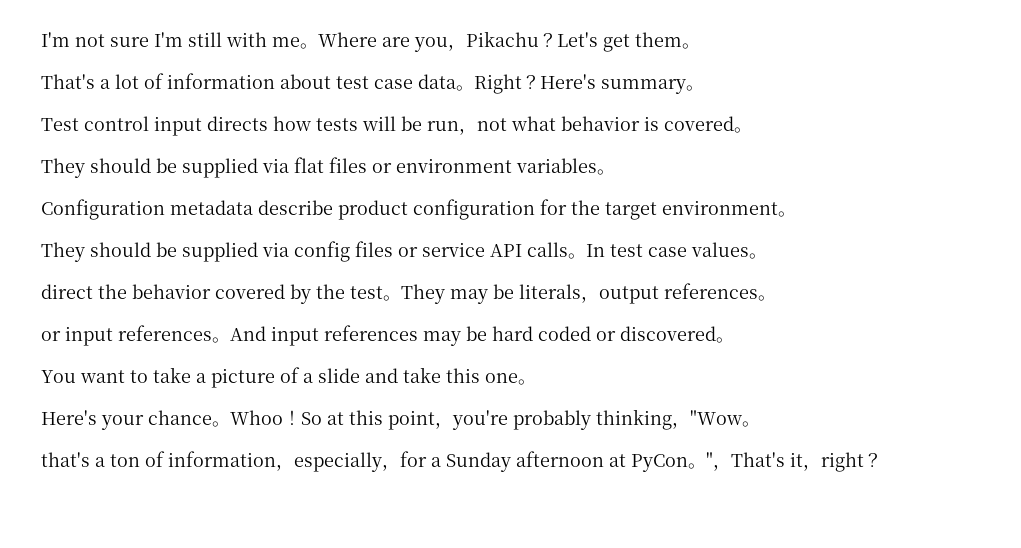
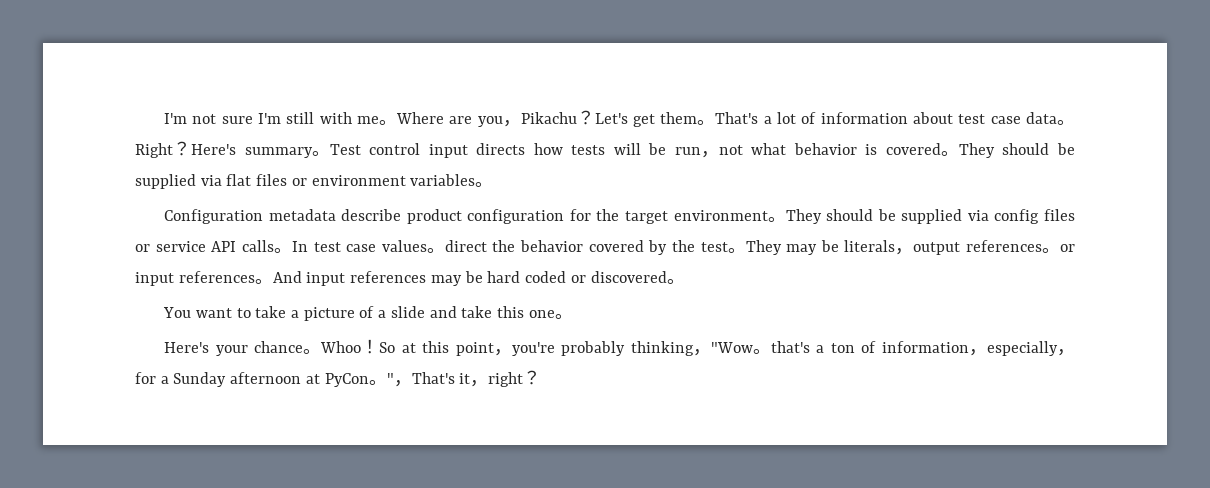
(700, 46) // -> (716, 122) none
(704, 88) // -> (330, 153) none
(752, 130) // -> (959, 153) none
(796, 214) // -> (786, 219) none
(767, 256) // -> (445, 250) none
(776, 298) // -> (1060, 250) none
(760, 424) // -> (771, 351) none

